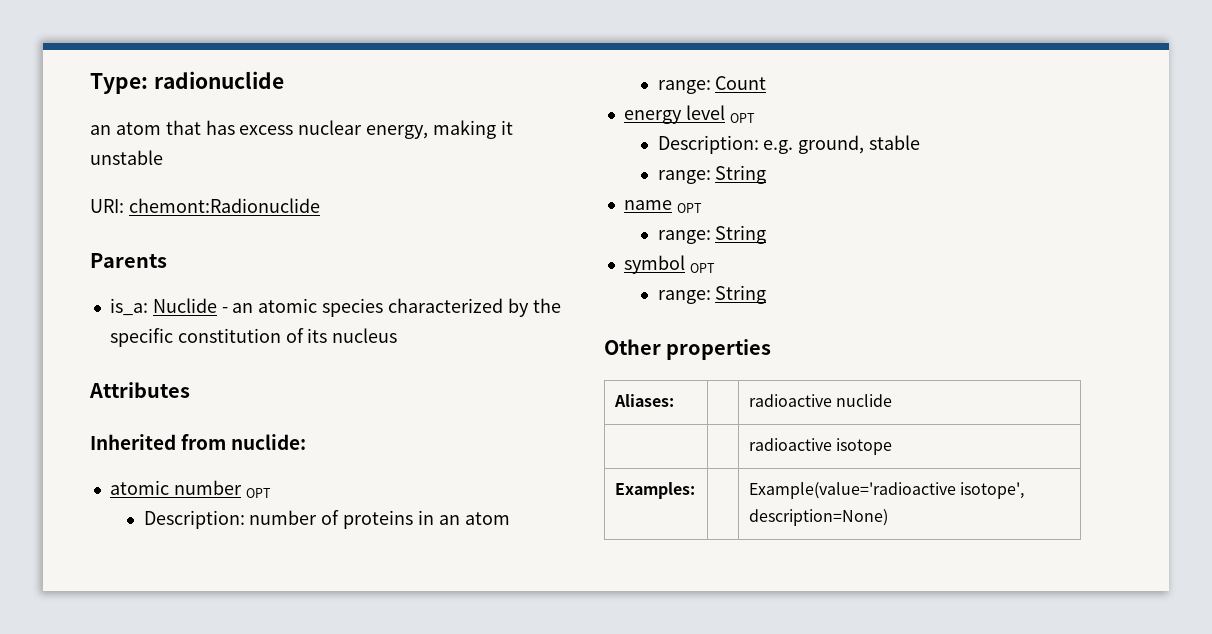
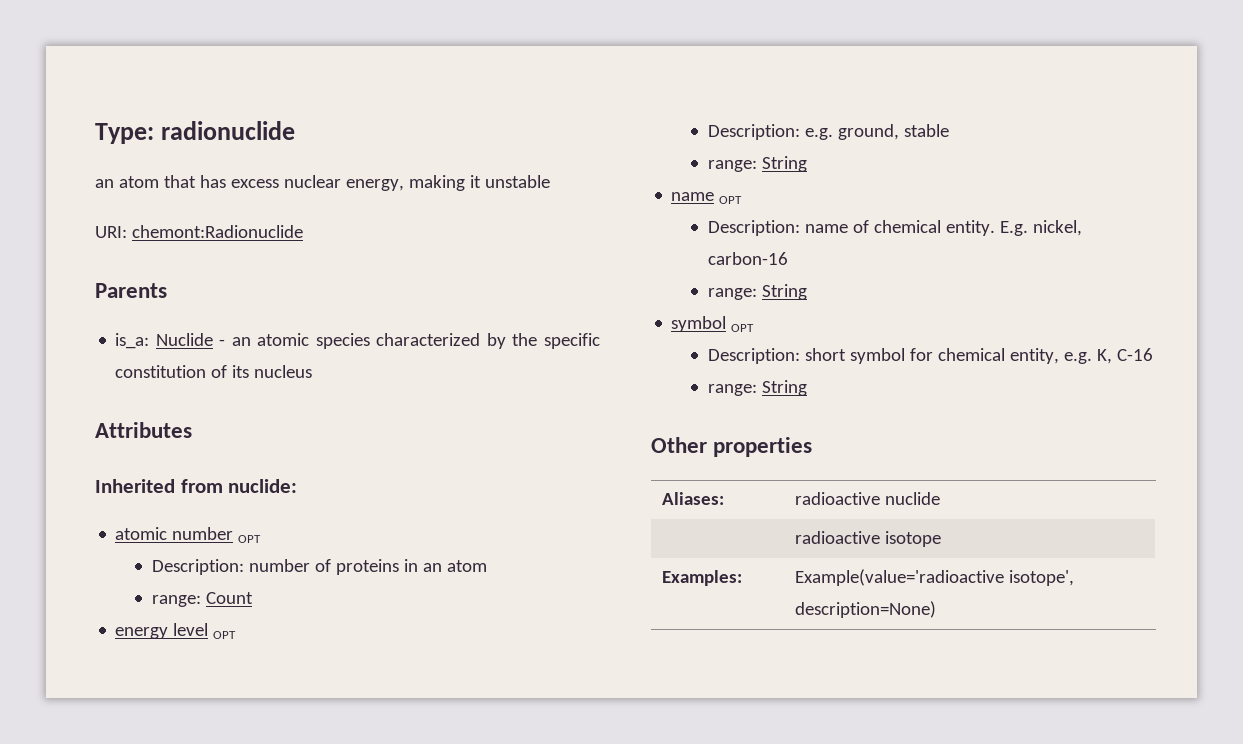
[657,225,767,244] [623,255,715,274] range: String // symbol OPT -> [708,220,1083,236] [708,252,789,265] [708,284,808,300] [671,316,755,332] [708,348,1154,364] Description: name of chemical entity. E.g. nickel, carbon-16 // range: String // symbol OPT // Description: short symbol for chemical entity, e.g. K, C-16

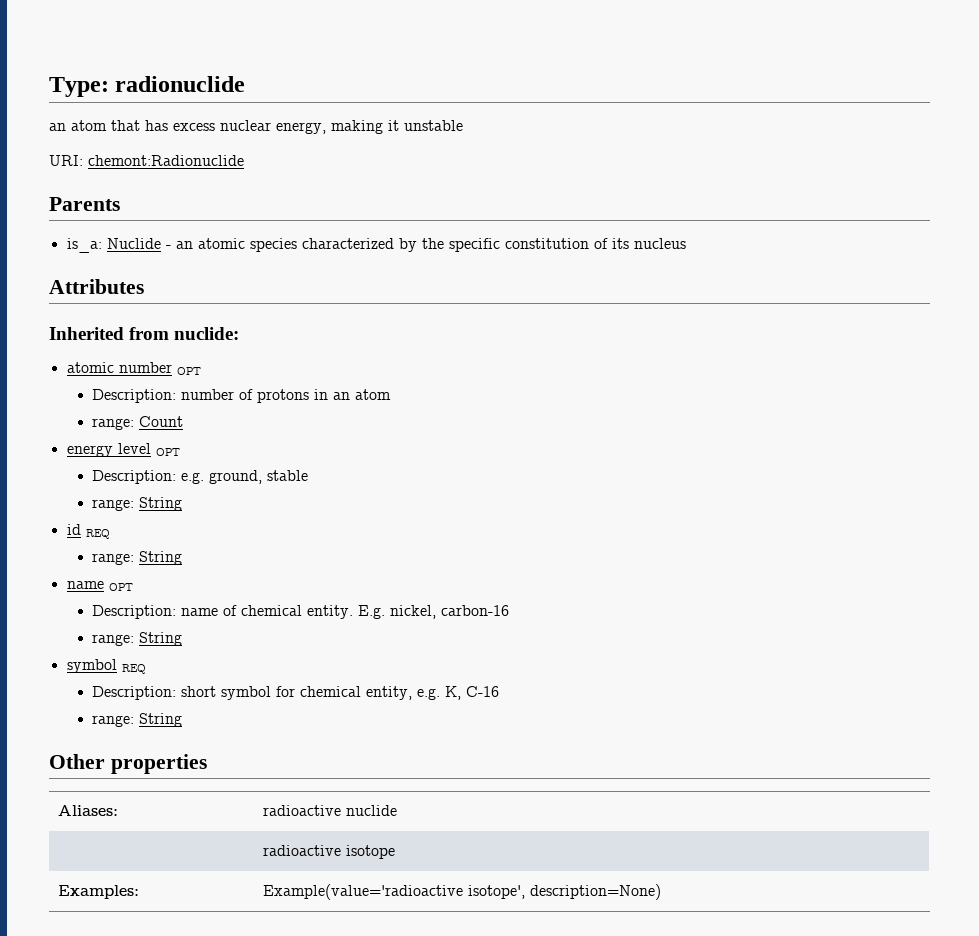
[336,559,400,575] proteins -> [257,389,310,403] protons
(808, 164) none -> [66,524,110,539] [92,551,183,565] // id REQ // range: String
[731,324,755,332] OPT -> [121,664,146,674] REQ

